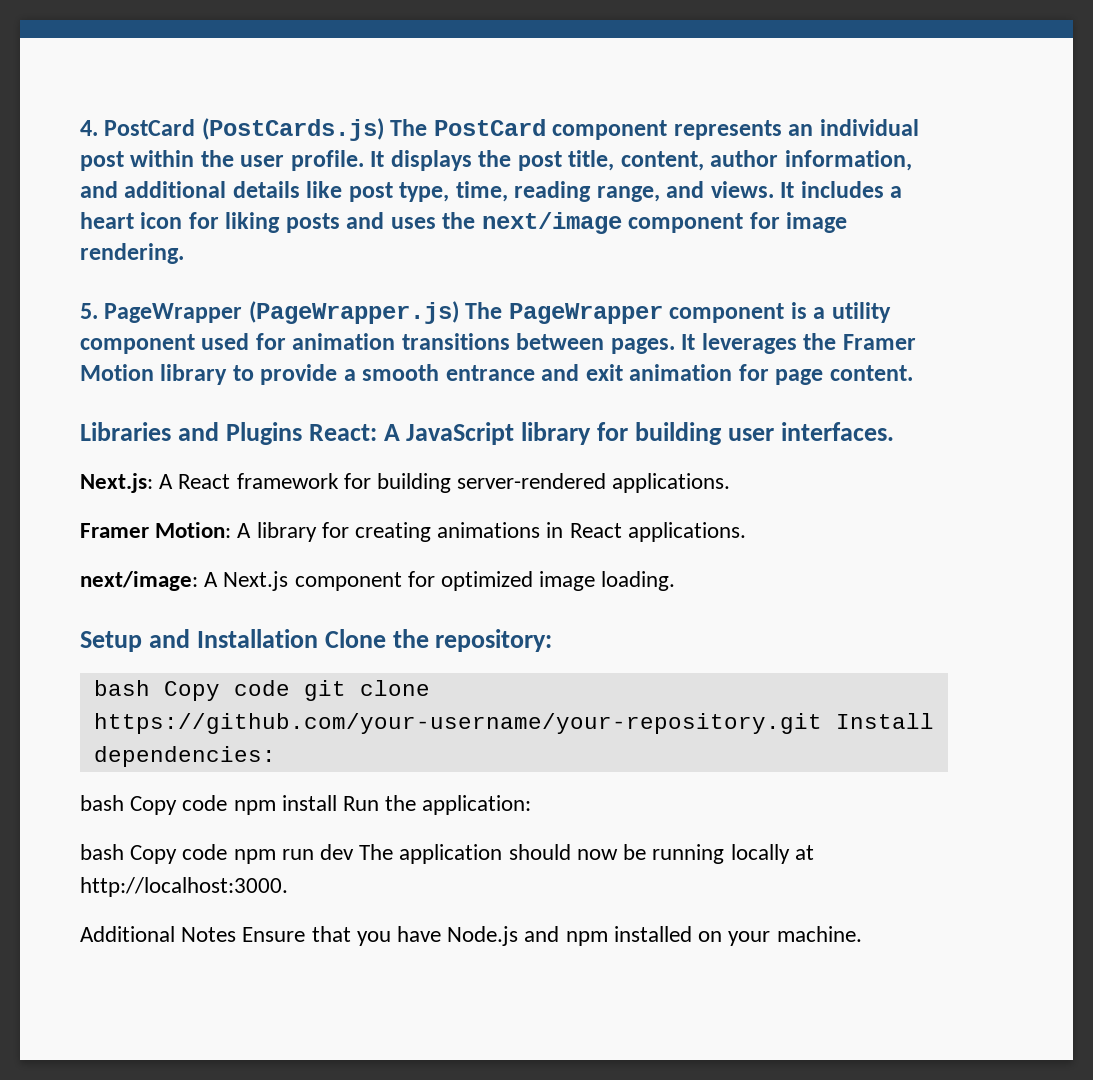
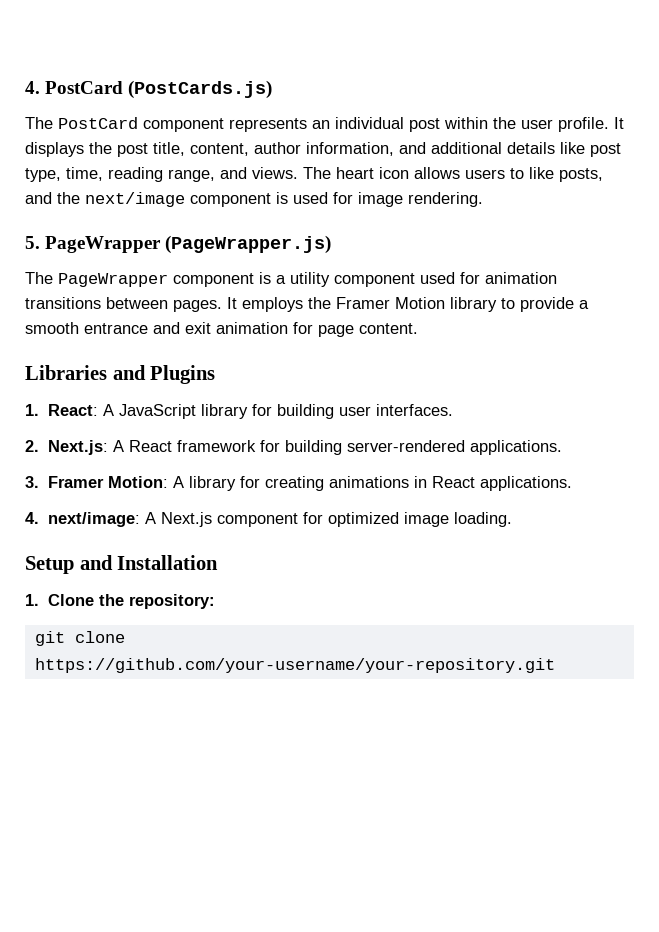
(384, 129) none -> (273, 89) //
[780,181,903,198] [80,212,436,233] It includes a heart icon for liking posts and uses -> [303,167,603,182] [25,192,52,204] The heart icon allows users to like posts, and
(744, 223) none -> [276,192,328,204] is used
(459, 312) none -> (332, 244) //
[701,333,797,354] leverages -> [242,297,303,312] employs
(302, 433) none -> [25,404,39,416] // 1.
(894, 431) none -> [25,440,39,452] 2.
(731, 483) none -> [25,476,39,488] 3.
(746, 532) none -> [25,512,39,524] 4.
(318, 638) none -> [25,594,39,606] // 1.
[93,680,430,701] [93,713,934,734] [93,746,276,767] [80,795,532,815] [80,844,814,864] [80,877,288,897] [80,926,862,946] bash Copy code git clone https://github.com/your-username/your-repository.git Install dependencies: // bash Copy code npm install Run the application: // bash Copy code npm run dev The application should now be running locally at http://localhost:3000. // Additional Notes Ensure that you have Node.js and npm installed on your machine. -> [34,631,125,646] [34,658,555,673] git clone https://github.com/your-username/your-repository.git

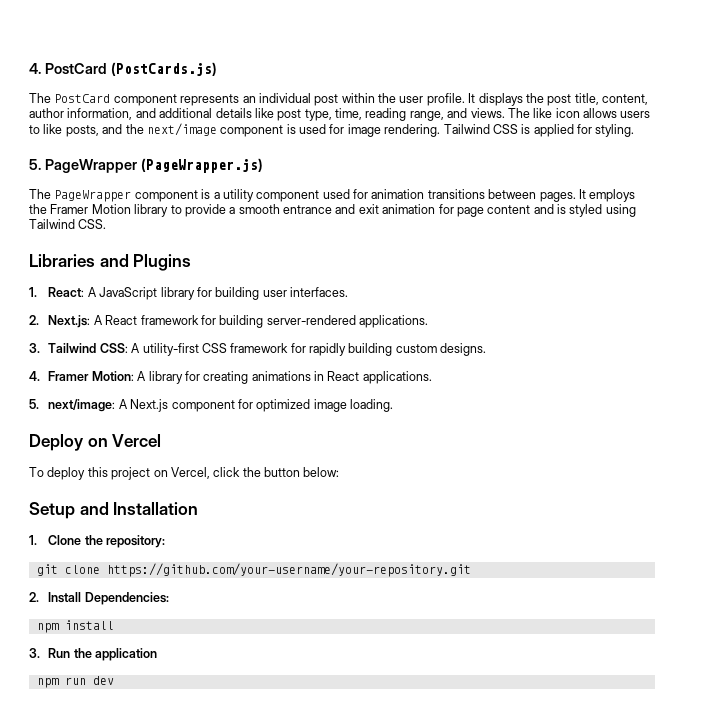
[336,167,374,179] heart -> [533,108,553,118] like
(483, 199) none -> [443,124,635,137] Tailwind CSS is applied for styling.
[359,323,418,334] content. -> [487,204,636,217] [29,219,107,229] content and is styled using Tailwind CSS.
(39, 482) none -> [48,343,487,356] [29,371,40,381] Tailwind CSS: A utility-first CSS framework for rapidly building custom designs. // 4.
[25,512,39,524] 4. -> [29,399,39,409] 5.
(513, 519) none -> [29,434,162,451] [29,467,340,480] // Deploy on Vercel // To deploy this project on Vercel, click the button below:
(555, 665) none -> [29,592,169,605] [36,620,114,633] [29,648,158,661] [36,676,114,688] // 2. Install Dependencies: // npm install // 3. Run the application // npm run dev

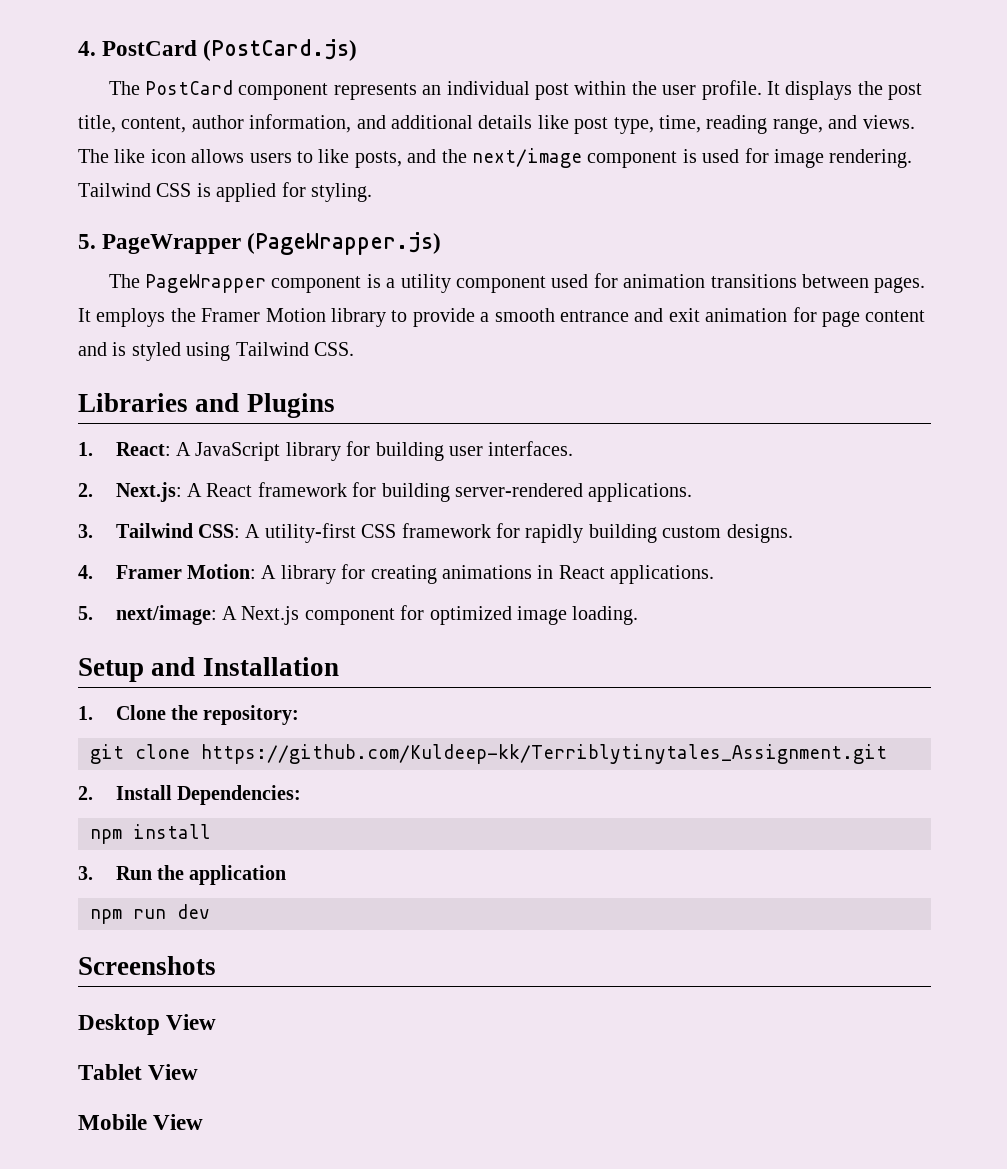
[110,62,217,76] (PostCards.js) -> [203,39,358,61] (PostCard.js)
[29,434,162,451] [29,467,340,480] // Deploy on Vercel // To deploy this project on Vercel, click the button below: -> (639, 615) none
[106,563,471,577] https://github.com/your-username/your-repository.git -> [201,744,887,764] https://github.com/Kuldeep-kk/Terriblytinytales_Assignment.git
(114, 680) none -> [78,956,216,975] [78,1014,217,1035] [78,1064,199,1080] [78,1114,204,1130] // Screenshots // Desktop View // Tablet View // Mobile View

